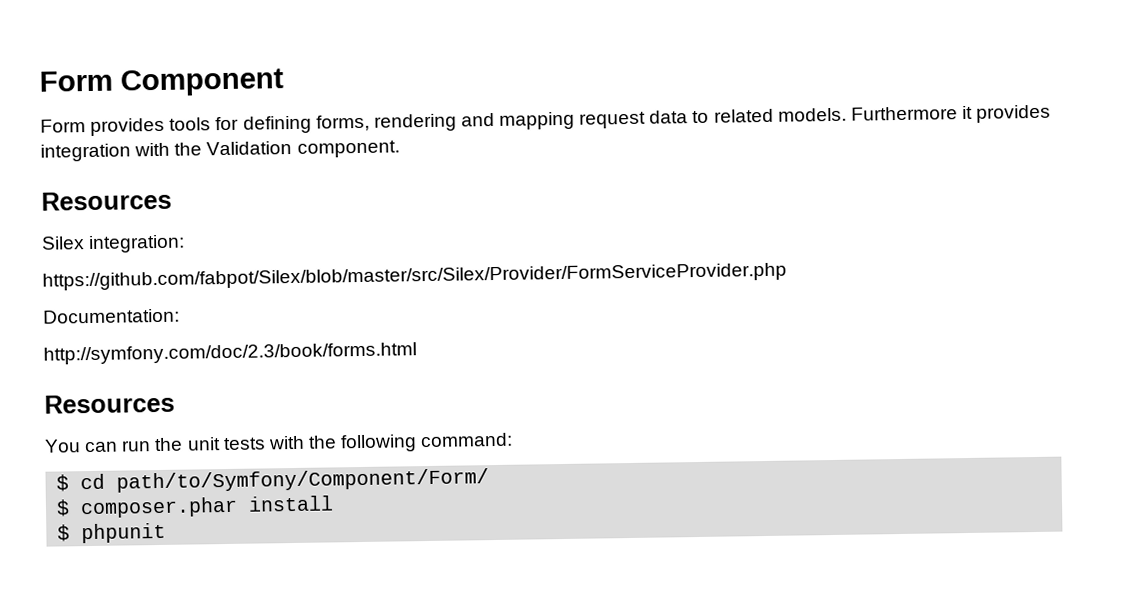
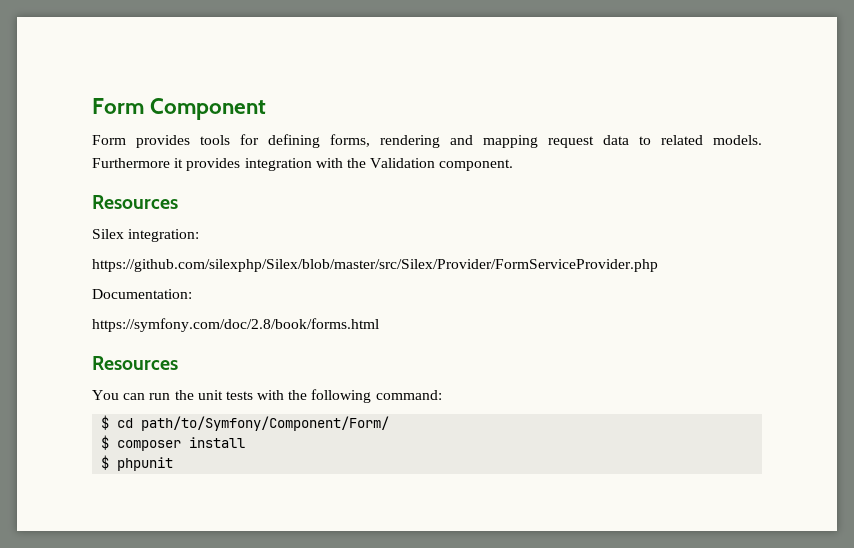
[42,262,787,291] https://github.com/fabpot/Silex/blob/master/src/Silex/Provider/FormServiceProvider.php -> [92,259,658,272] https://github.com/silexphp/Silex/blob/master/src/Silex/Provider/FormServiceProvider.php
[43,342,417,365] http://symfony.com/doc/2.3/book/forms.html -> [92,318,379,332] https://symfony.com/doc/2.8/book/forms.html
[80,496,239,519] composer.phar -> [117,440,182,451] composer

